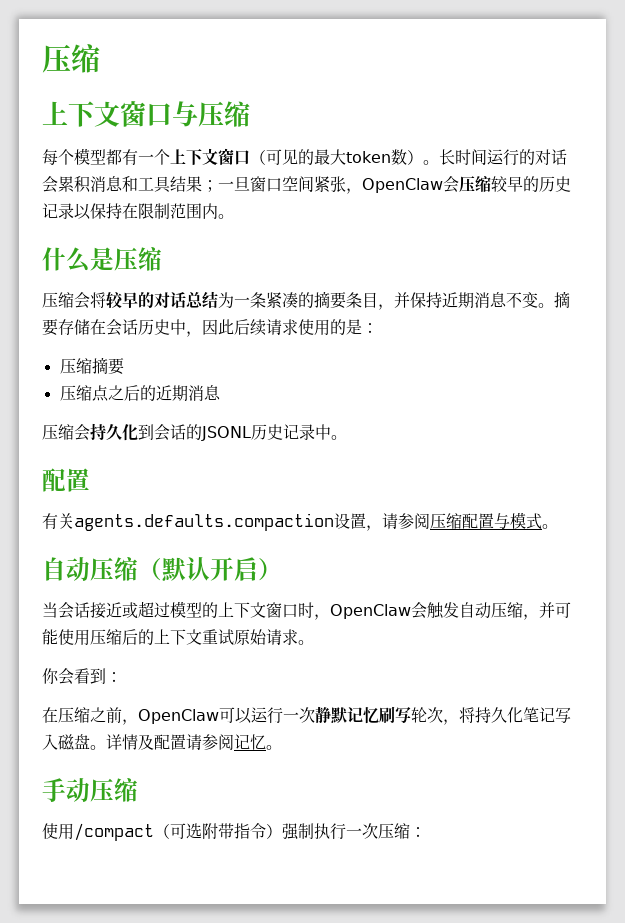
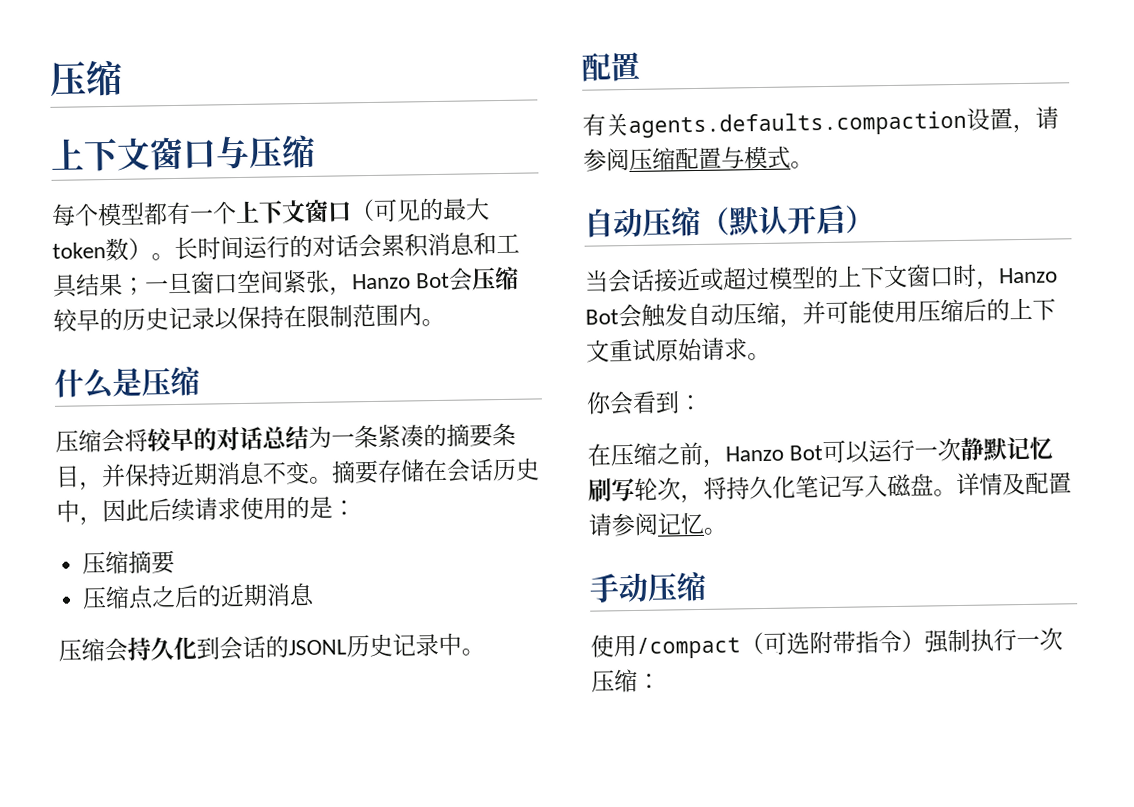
[362,178,443,193] OpenClaw -> [351,272,451,290] Hanzo Bot
[330,604,411,619] OpenClaw -> [998,267,1058,284] [585,309,619,325] Hanzo Bot
[138,709,219,724] OpenClaw -> [725,445,824,462] Hanzo Bot

